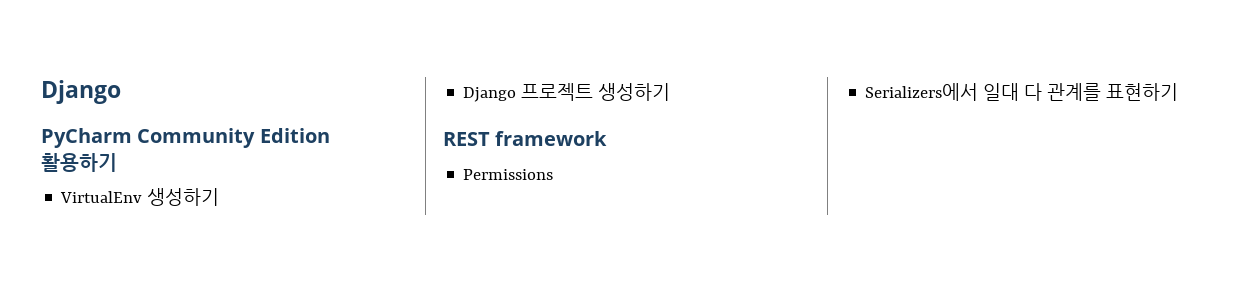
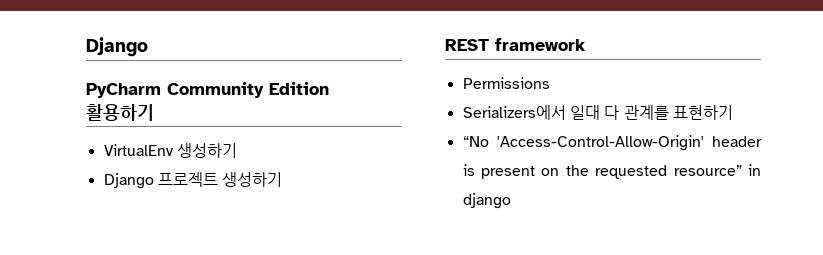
(1179, 92) none -> [462,135,762,151] [462,164,761,179] [462,193,511,209] // “No 'Access-Control-Allow-Origin' header is present on the requested resource” in django

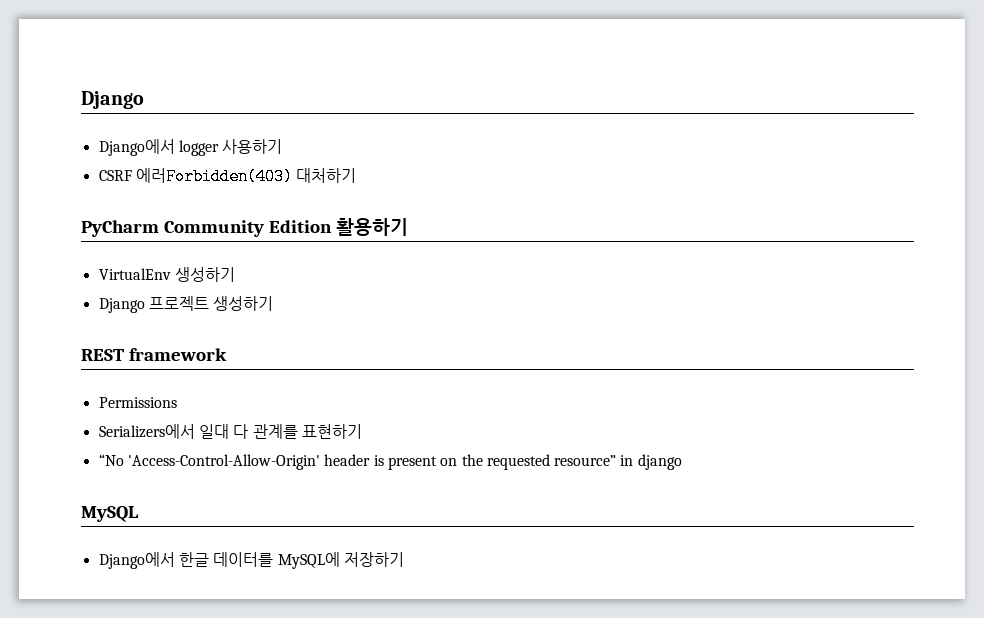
[86,37,148,57] Django -> [81,91,144,109] [98,139,283,156] [98,168,357,185] Django // Django에서 logger 사용하기 // CSRF 에러Forbidden(403) 대처하기
(511, 201) none -> [81,506,139,522] [98,552,404,569] // MySQL // Django에서 한글 데이터를 MySQL에 저장하기

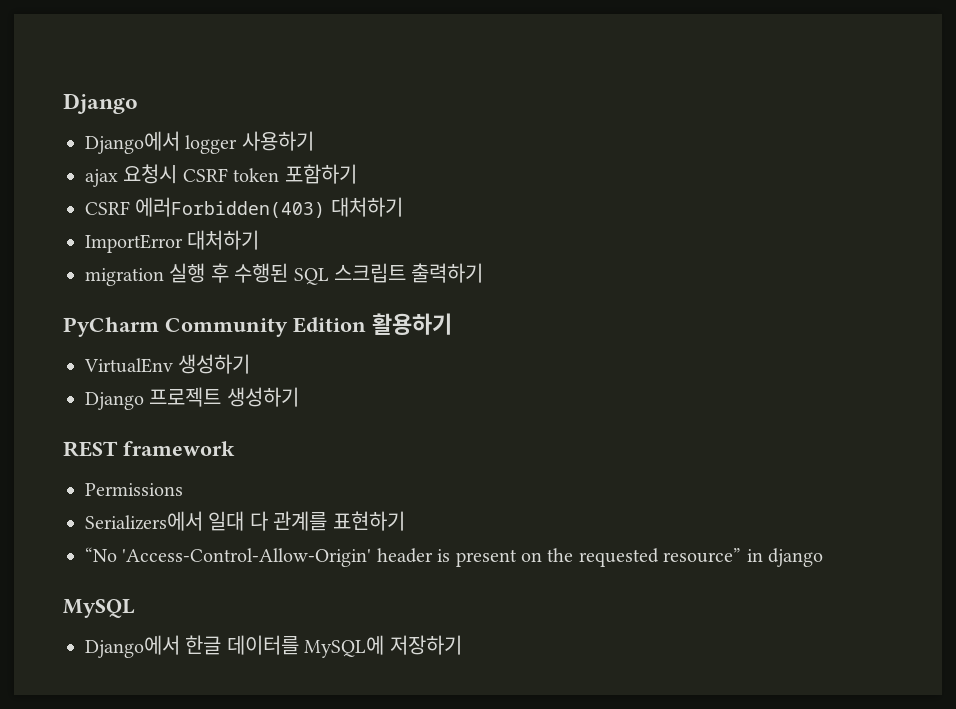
[98,168,357,185] CSRF 에러Forbidden(403) 대처하기 -> [85,164,357,187] [85,197,403,218] [85,230,260,253] [85,263,484,286] ajax 요청시 CSRF token 포함하기 // CSRF 에러Forbidden(403) 대처하기 // ImportError 대처하기 // migration 실행 후 수행된 SQL 스크립트 출력하기

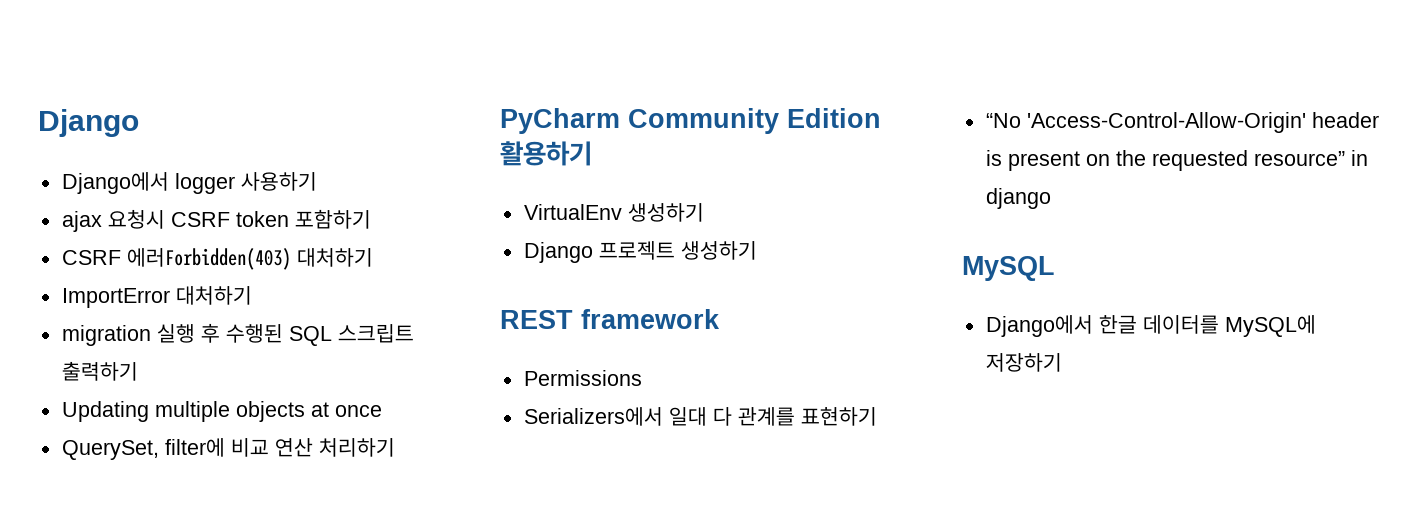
(484, 273) none -> [61,401,382,422] [61,438,395,460] // Updating multiple objects at once // QuerySet, filter에 비교 연산 처리하기

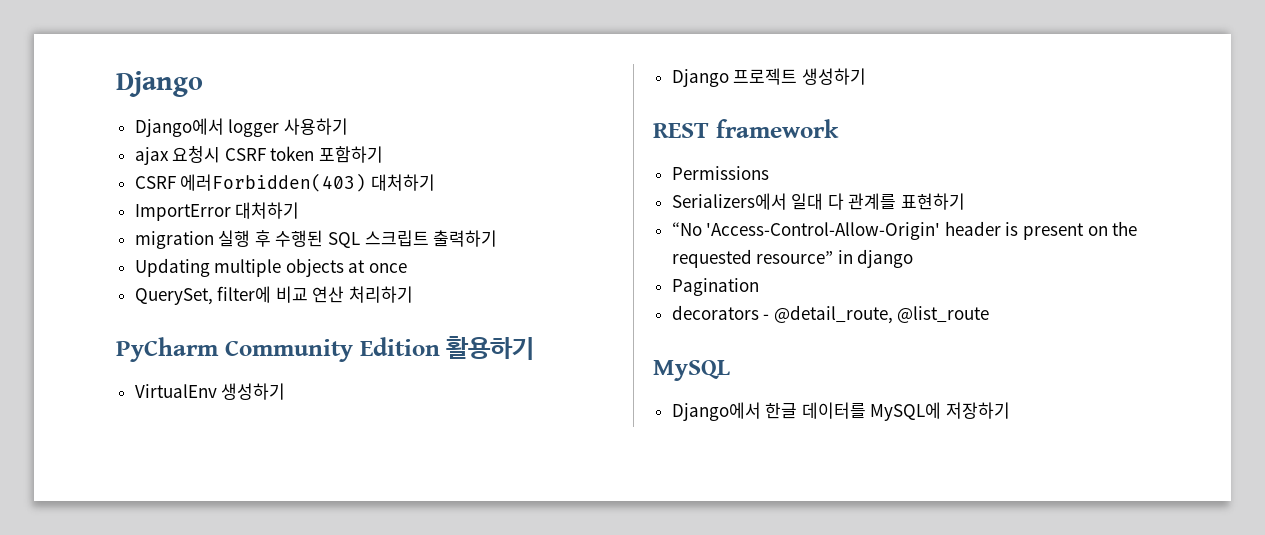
(1051, 198) none -> [671,278,759,296] [671,305,990,324] // Pagination // decorators - @detail_route, @list_route

